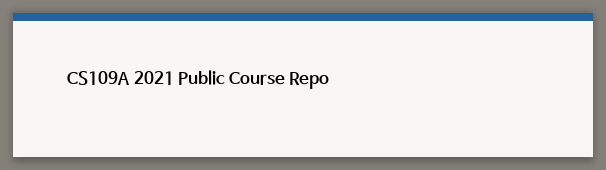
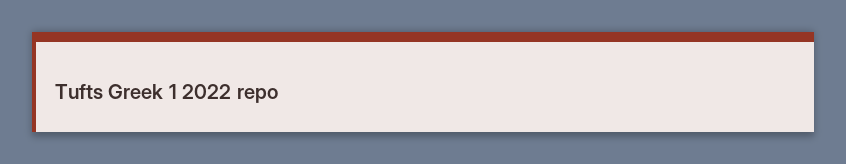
[67,70,330,89] CS109A 2021 Public Course Repo -> [55,84,278,103] Tufts Greek 1 2022 repo

